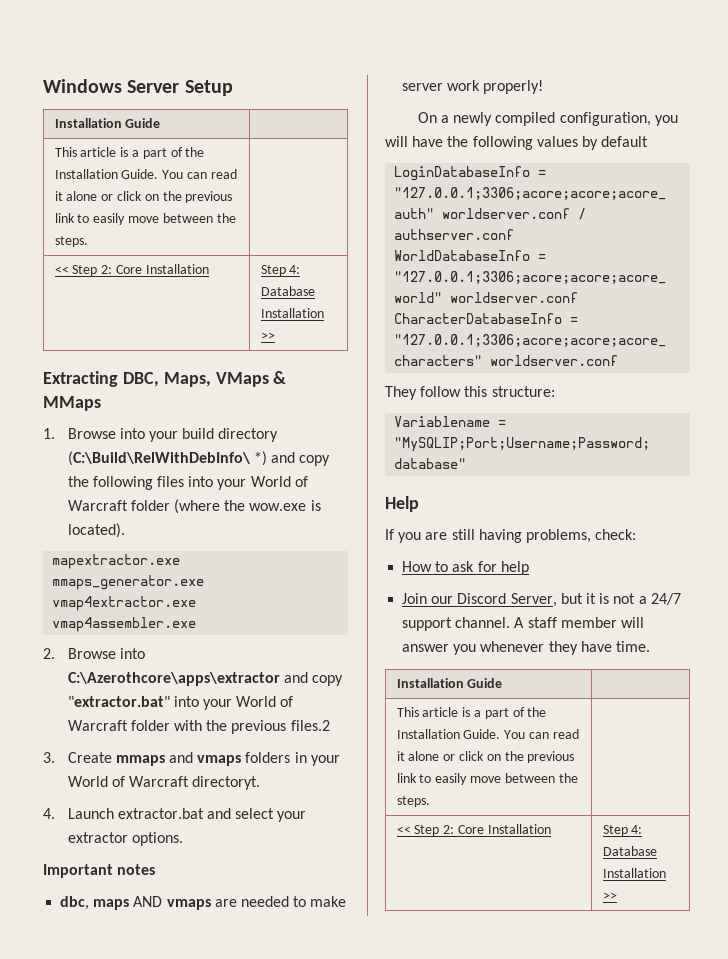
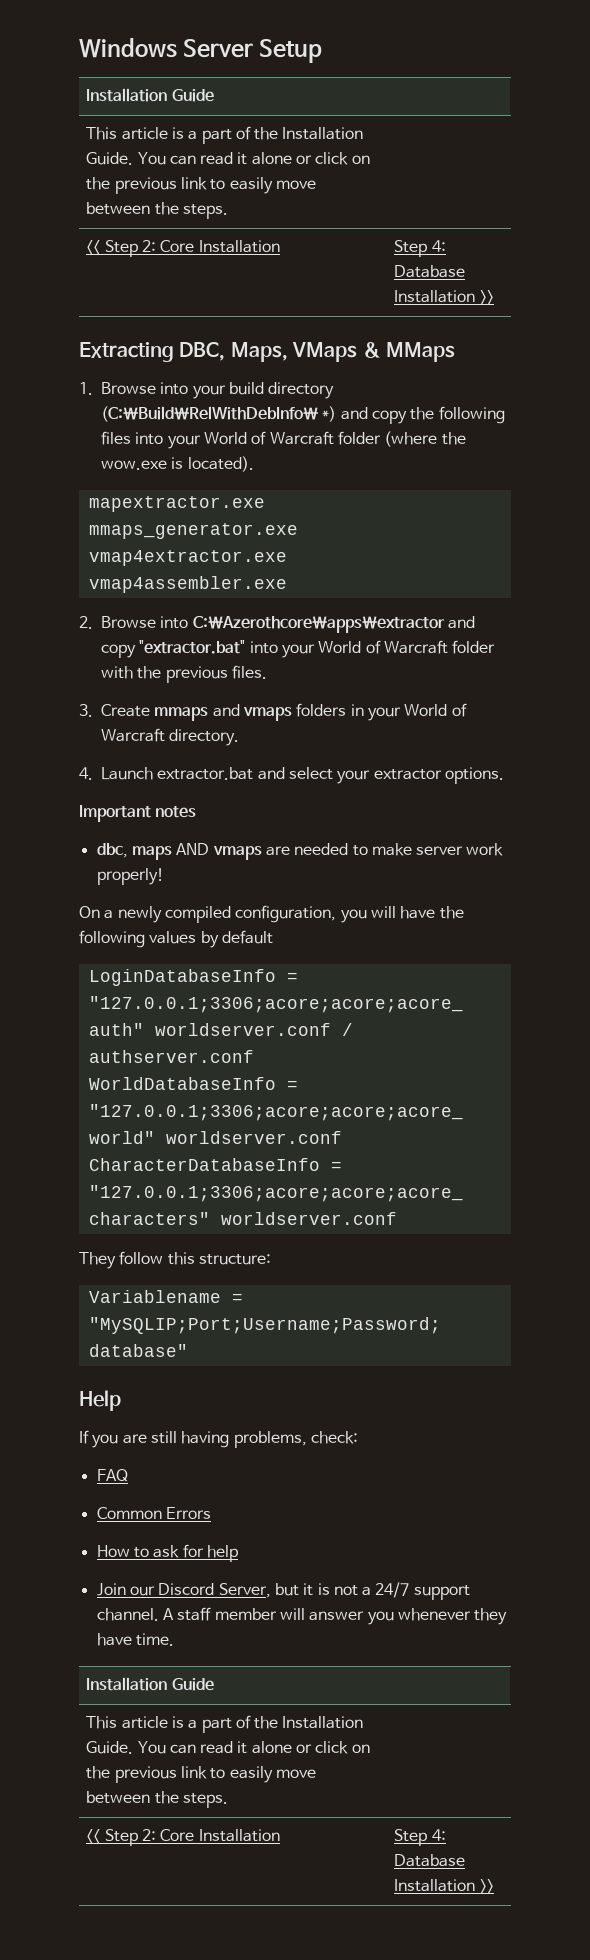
[290,720,330,731] files.2 -> [231,665,267,679] files.
[192,776,261,790] directoryt. -> [169,729,240,746] directory.
(637, 534) none -> [96,1469,128,1482] [96,1507,211,1519] // FAQ // Common Errors

